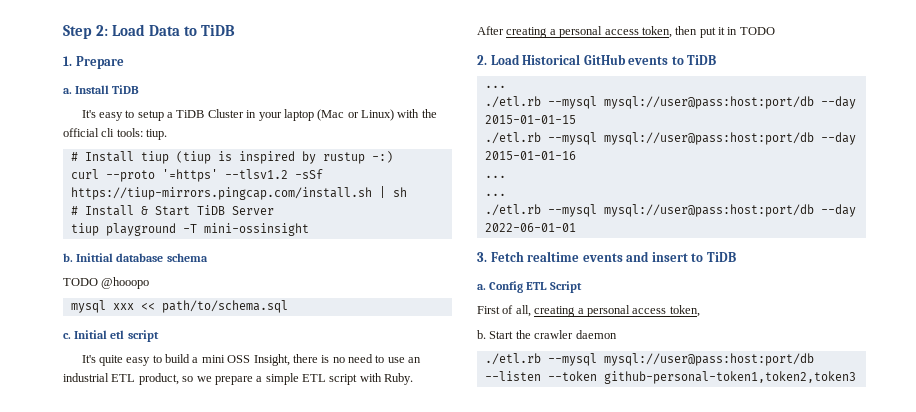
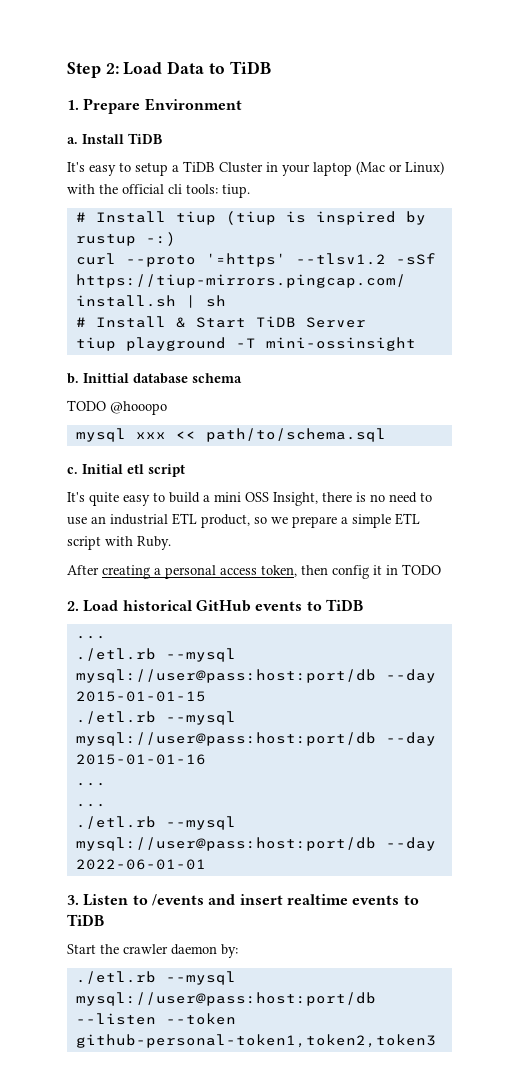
(124, 62) none -> [144,98,242,111] Environment
[699,27,716,38] put -> [332,565,369,579] config
[522,54,581,65] Historical -> [122,600,192,611] historical
[490,251,736,262] [477,281,582,293] [477,305,700,317] [477,330,486,339] Fetch realtime events and insert to TiDB // a. Config ETL Script // First of all, creating a personal access token, // b. -> [83,894,419,906] [67,914,104,926] Listen to /events and insert realtime events to TiDB //
(617, 334) none -> [221,944,238,958] by:

